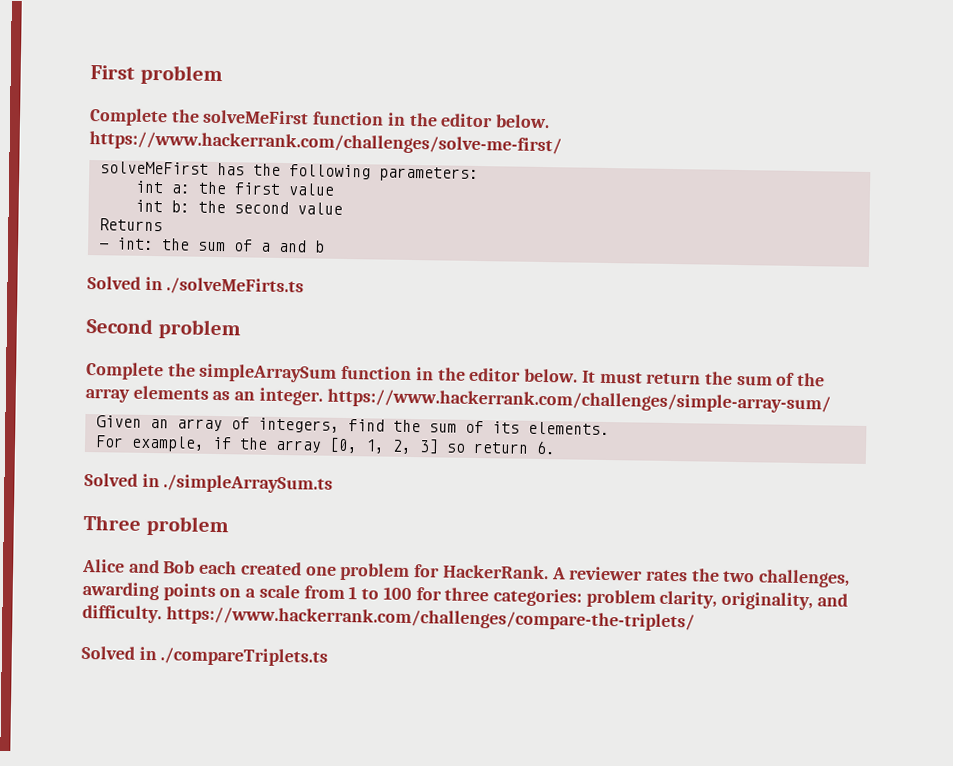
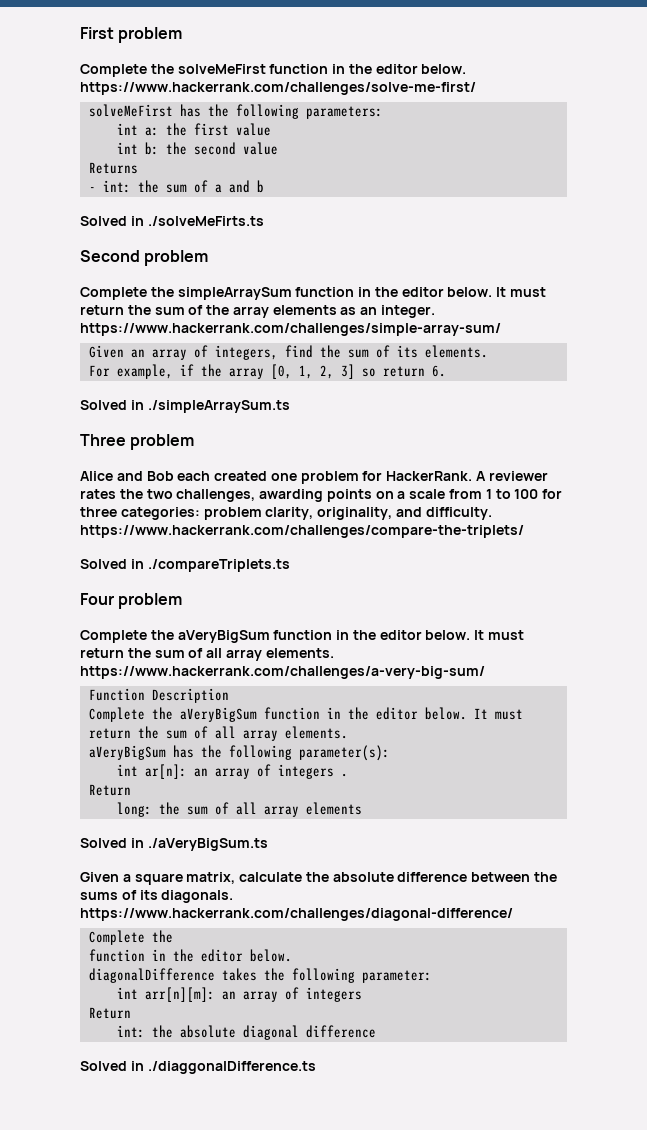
(329, 657) none -> [80,593,183,609] [80,630,525,643] [80,648,334,661] [80,666,485,679] [89,688,230,703] [89,707,524,722] [89,726,349,741] [89,745,391,761] [117,764,349,779] [89,784,132,796] [117,802,363,817] [80,838,268,851] [80,872,558,885] [80,890,234,903] [80,908,513,921] [89,930,174,945] [89,949,293,962] [89,968,433,983] [117,987,363,1002] [89,1007,132,1019] [117,1025,377,1040] [80,1061,316,1074] // Four problem // Complete the aVeryBigSum function in the editor below. It must return the sum of all array elements. https://www.hackerrank.com/challenges/a-very-big-sum/ // Function Description // Complete the aVeryBigSum function in the editor below. It must return the sum of all array elements. // aVeryBigSum has the following parameter(s): // int ar[n]: an array of integers . // Return // long: the sum of all array elements // Solved in ./aVeryBigSum.ts // Given a square matrix, calculate the absolute difference between the sums of its diagonals. https://www.hackerrank.com/challenges/diagonal-difference/ // Complete the // function in the editor below. // diagonalDifference takes the following parameter: // int arr[n][m]: an array of integers // Return // int: the absolute diagonal difference // Solved in ./diaggonalDifference.ts

